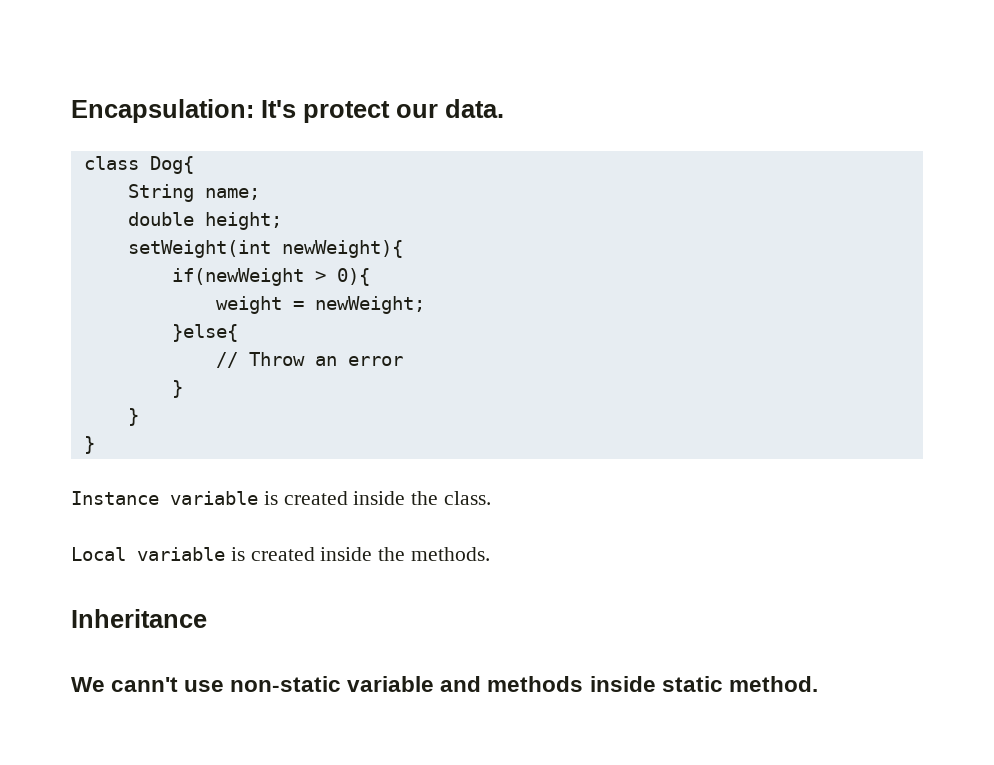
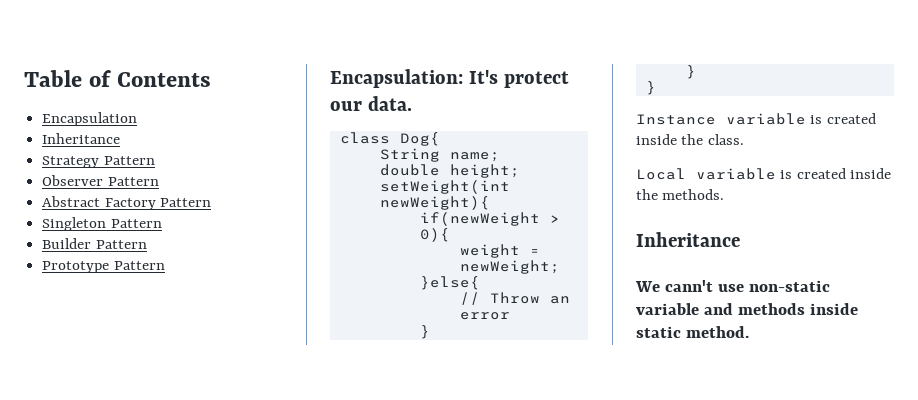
(71, 111) none -> [24,70,212,87] [42,112,138,126] [42,133,121,144] [42,156,155,168] [42,175,159,186] [42,196,212,210] [42,217,162,231] [42,238,147,249] [42,261,165,273] Table of Contents // Encapsulation // Inheritance // Strategy Pattern // Observer Pattern // Abstract Factory Pattern // Singleton Pattern // Builder Pattern // Prototype Pattern //

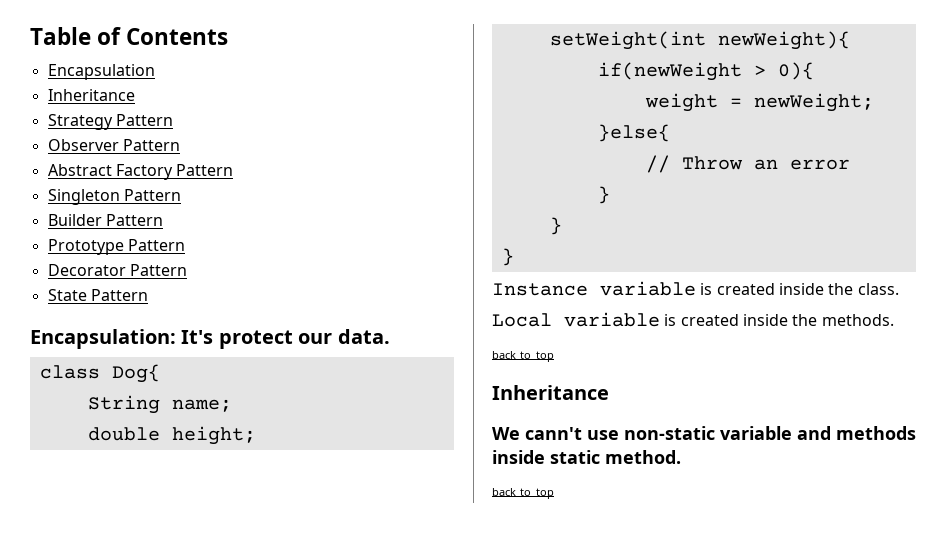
(165, 265) none -> [47,264,187,276] [47,289,148,301] // Decorator Pattern // State Pattern
(725, 194) none -> [492,351,554,362] // back to top
(750, 332) none -> [492,488,554,499] // back to top

